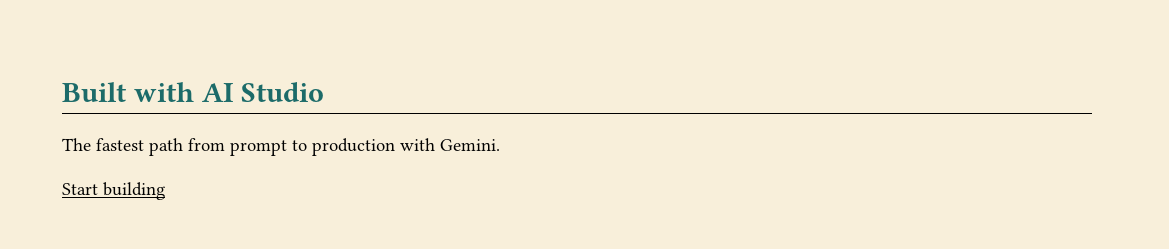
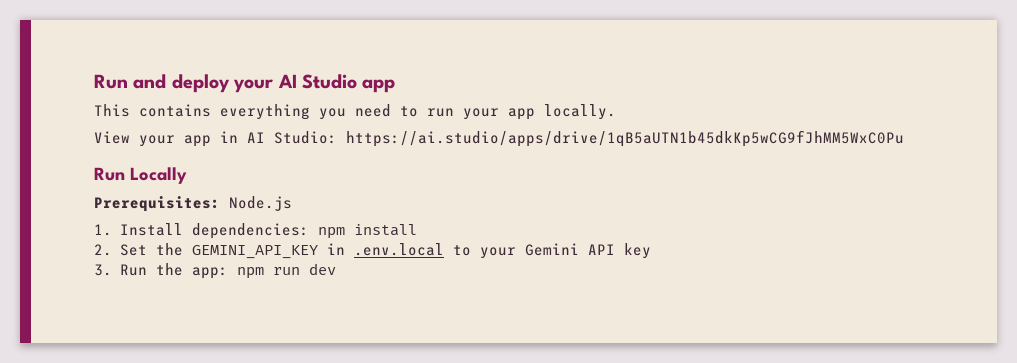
[62,82,325,102] [62,138,500,156] [62,182,165,200] Built with AI Studio // The fastest path from prompt to production with Gemini. // Start building -> [94,74,396,93] [94,104,616,120] [94,130,904,147] [94,167,187,184] [94,196,292,212] [94,223,417,239] [94,243,651,259] [94,263,336,279] Run and deploy your AI Studio app // This contains everything you need to run your app locally. // View your app in AI Studio: https://ai.studio/apps/drive/1qB5aUTN1b45dkKp5wCG9fJhMM5WxC0Pu // Run Locally // Prerequisites: Node.js // 1. Install dependencies: npm install // 2. Set the GEMINI_API_KEY in .env.local to your Gemini API key // 3. Run the app: npm run dev

